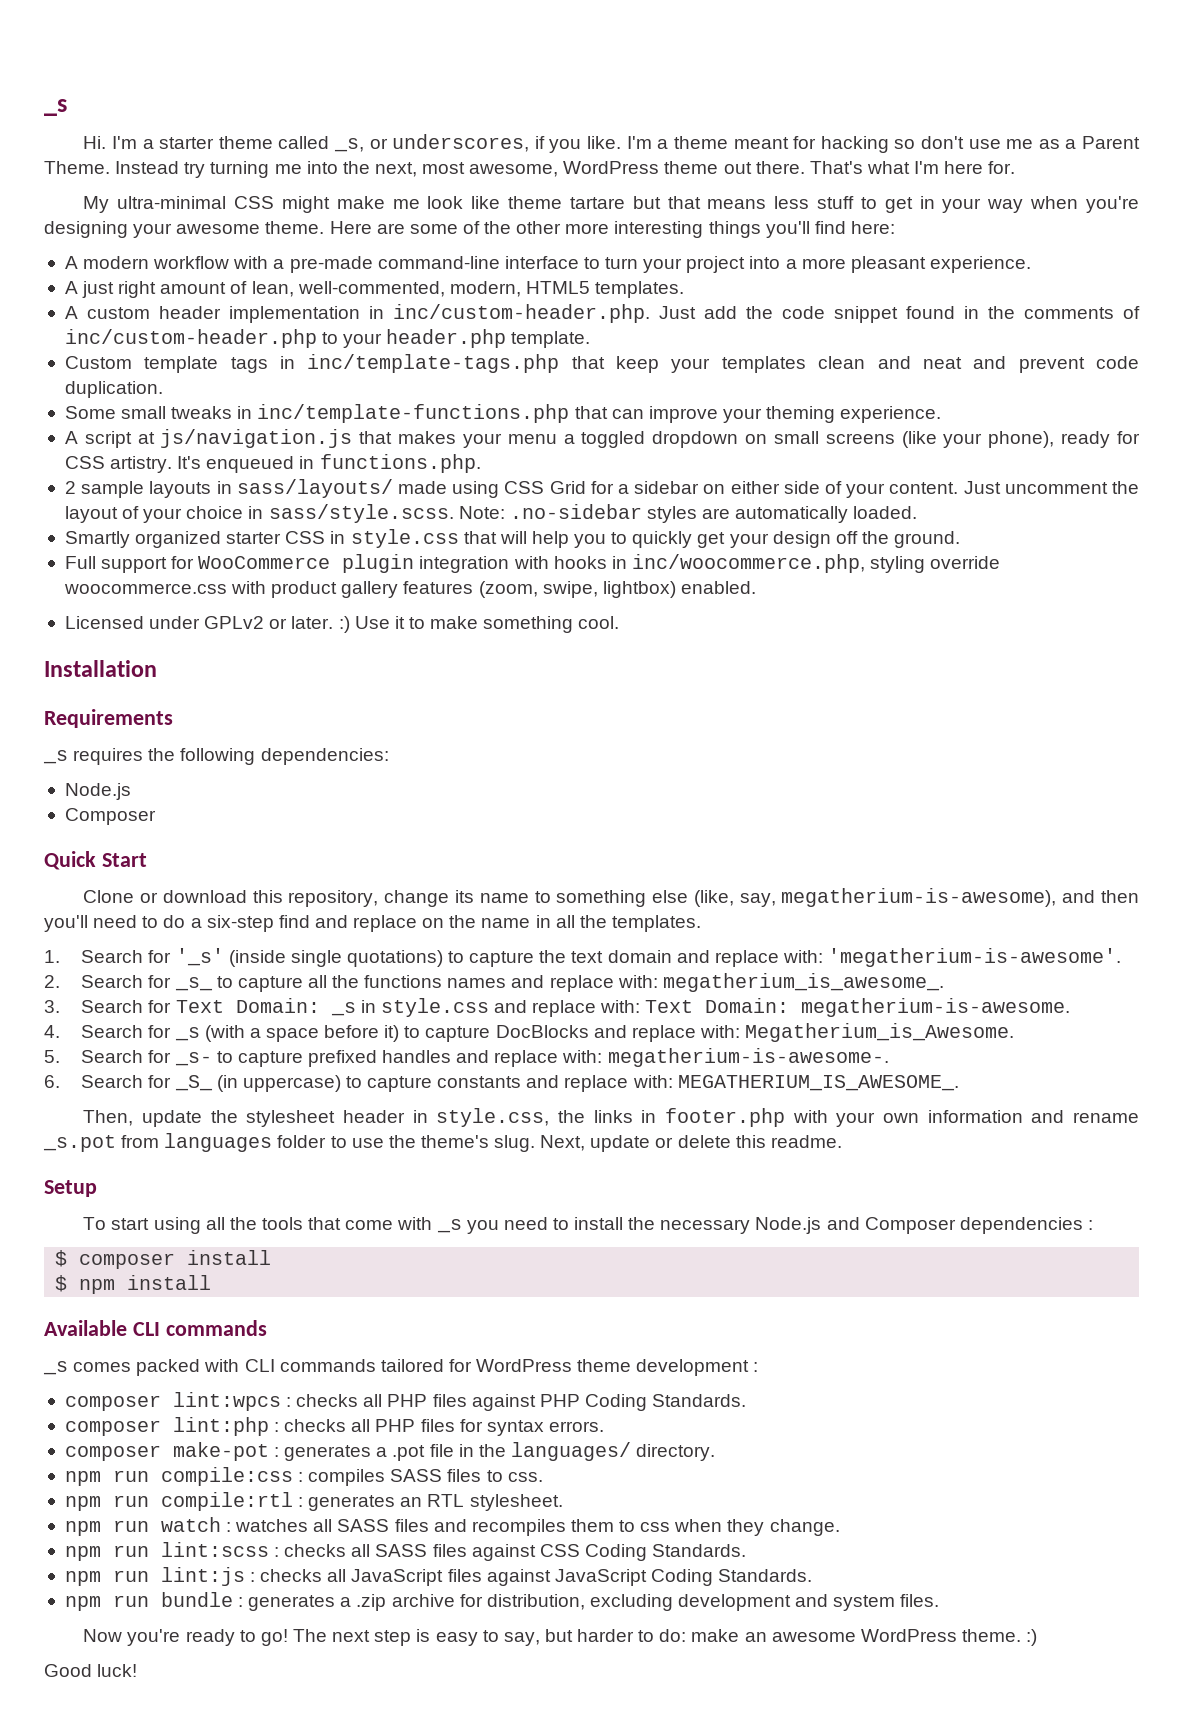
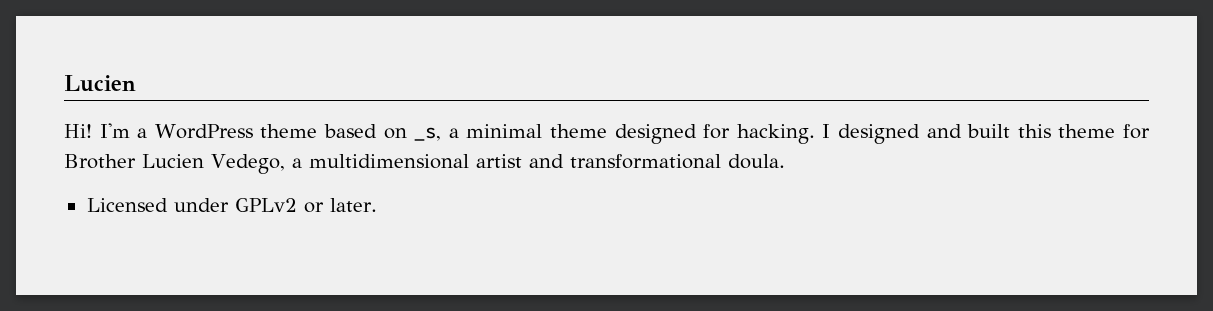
[44,99,67,116] [83,134,1141,153] [44,161,1016,178] [83,196,1140,213] [44,221,895,238] [64,256,1031,273] [64,281,685,298] [64,304,1140,323] [64,329,591,348] [64,354,1140,373] [64,381,163,398] [64,404,942,423] [64,429,1140,448] [64,454,481,473] [64,479,1140,498] [64,504,918,523] [64,529,961,548] [64,554,1001,573] [63,581,756,598] _s // Hi. I'm a starter theme called _s, or underscores, if you like. I'm a theme meant for hacking so don't use me as a Parent Theme. Instead try turning me into the next, most awesome, WordPress theme out there. That's what I'm here for. // My ultra-minimal CSS might make me look like theme tartare but that means less stuff to get in your way when you're designing your awesome theme. Here are some of the other more interesting things you'll find here: // A modern workflow with a pre-made command-line interface to turn your project into a more pleasant experience. // A just right amount of lean, well-commented, modern, HTML5 templates. // A custom header implementation in inc/custom-header.php. Just add the code snippet found in the comments of inc/custom-header.php to your header.php template. // Custom template tags in inc/template-tags.php that keep your templates clean and neat and prevent code duplication. // Some small tweaks in inc/template-functions.php that can improve your theming experience. // A script at js/navigation.js that makes your menu a toggled dropdown on small screens (like your phone), ready for CSS artistry. It's enqueued in functions.php. // 2 sample layouts in sass/layouts/ made using CSS Grid for a sidebar on either side of your content. Just uncomment the layout of your choice in sass/style.scss. Note: .no-sidebar styles are automatically loaded. // Smartly organized starter CSS in style.css that will help you to quickly get your design off the ground. // Full support for WooCommerce plugin integration with hooks in inc/woocommerce.php, styling override woocommerce.css with product gallery features (zoom, swipe, lightbox) enabled. -> [64,75,136,92] [64,123,1150,144] [64,154,785,174] Lucien // Hi! I'm a WordPress theme based on _s, a minimal theme designed for hacking. I designed and built this theme for Brother Lucien Vedego, a multidimensional artist and transformational doula.
[338,616,620,633] [44,660,157,677] [44,709,173,728] [43,748,389,765] [64,783,131,800] [64,808,156,825] [44,851,147,870] [83,888,1140,907] [44,915,701,932] [44,948,1122,967] [44,973,944,992] [44,998,1071,1017] [44,1023,1015,1042] [44,1048,889,1067] [44,1075,959,1092] [83,1108,1139,1127] [43,1133,842,1152] [44,1180,97,1197] [83,1217,1093,1234] [55,1250,272,1269] [55,1275,212,1294] [44,1320,267,1336] [43,1359,759,1376] [64,1392,747,1411] [64,1417,604,1436] [64,1442,716,1461] [64,1467,543,1486] [64,1492,563,1511] [64,1517,840,1536] [64,1542,747,1561] [64,1567,813,1586] [64,1592,940,1611] [83,1629,1038,1646] [44,1664,138,1677] :) Use it to make something cool. // Installation // Requirements // _s requires the following dependencies: // Node.js // Composer // Quick Start // Clone or download this repository, change its name to something else (like, say, megatherium-is-awesome), and then you'll need to do a six-step find and replace on the name in all the templates. // 1. Search for '_s' (inside single quotations) to capture the text domain and replace with: 'megatherium-is-awesome'. // 2. Search for _s_ to capture all the functions names and replace with: megatherium_is_awesome_. // 3. Search for Text Domain: _s in style.css and replace with: Text Domain: megatherium-is-awesome. // 4. Search for _s (with a space before it) to capture DocBlocks and replace with: Megatherium_is_Awesome. // 5. Search for _s- to capture prefixed handles and replace with: megatherium-is-awesome-. // 6. Search for _S_ (in uppercase) to capture constants and replace with: MEGATHERIUM_IS_AWESOME_. // Then, update the stylesheet header in style.css, the links in footer.php with your own information and rename _s.pot from languages folder to use the theme's slug. Next, update or delete this readme. // Setup // To start using all the tools that come with _s you need to install the necessary Node.js and Composer dependencies : // $ composer install // $ npm install // Available CLI commands // _s comes packed with CLI commands tailored for WordPress theme development : // composer lint:wpcs : checks all PHP files against PHP Coding Standards. // composer lint:php : checks all PHP files for syntax errors. // composer make-pot : generates a .pot file in the languages/ directory. // npm run compile:css : compiles SASS files to css. // npm run compile:rtl : generates an RTL stylesheet. // npm run watch : watches all SASS files and recompiles them to css when they change. // npm run lint:scss : checks all SASS files against CSS Coding Standards. // npm run lint:js : checks all JavaScript files against JavaScript Coding Standards. // npm run bundle : generates a .zip archive for distribution, excluding development and system files. // Now you're ready to go! The next step is easy to say, but harder to do: make an awesome WordPress theme. :) // Good luck! -> (377, 205) none

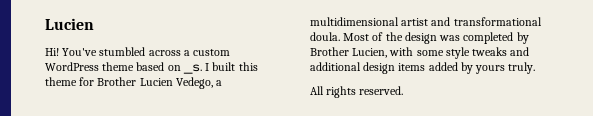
[99,123,962,144] I'm a WordPress theme based on _s, a minimal theme designed for hacking. I designed and -> [62,47,231,56] [45,62,210,74] You've stumbled across a custom WordPress theme based on _s. I
[86,198,377,213] // Licensed under GPLv2 or later. -> [343,32,529,44] [310,47,530,59] [310,62,536,74] [310,86,404,98] Most of the design was completed by Brother Lucien, with some style tweaks and additional design items added by yours truly. // All rights reserved.

